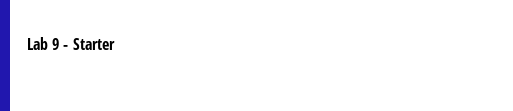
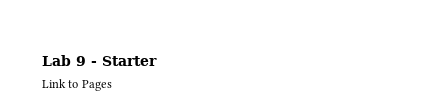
(115, 44) none -> [42,79,112,91] // Link to Pages

